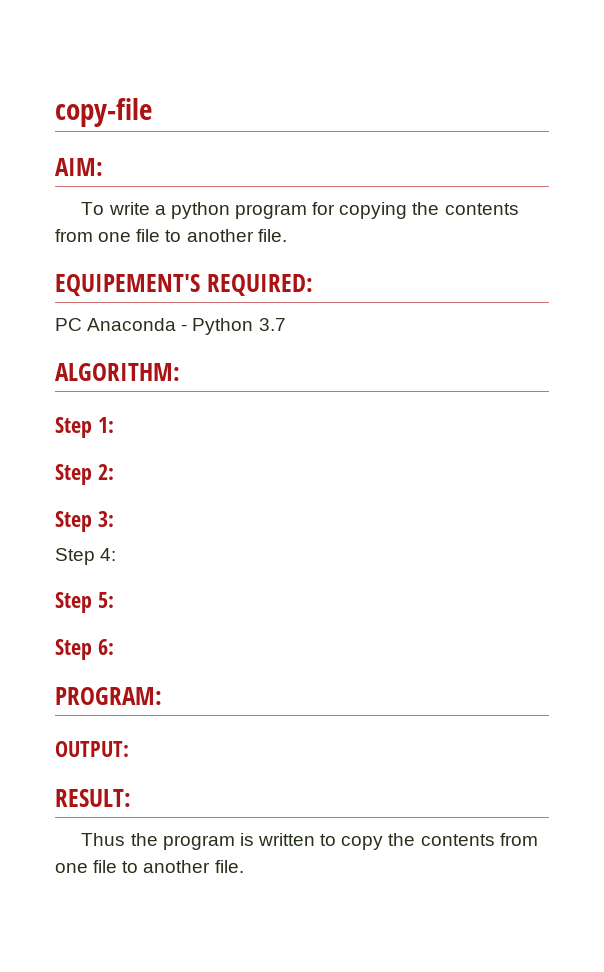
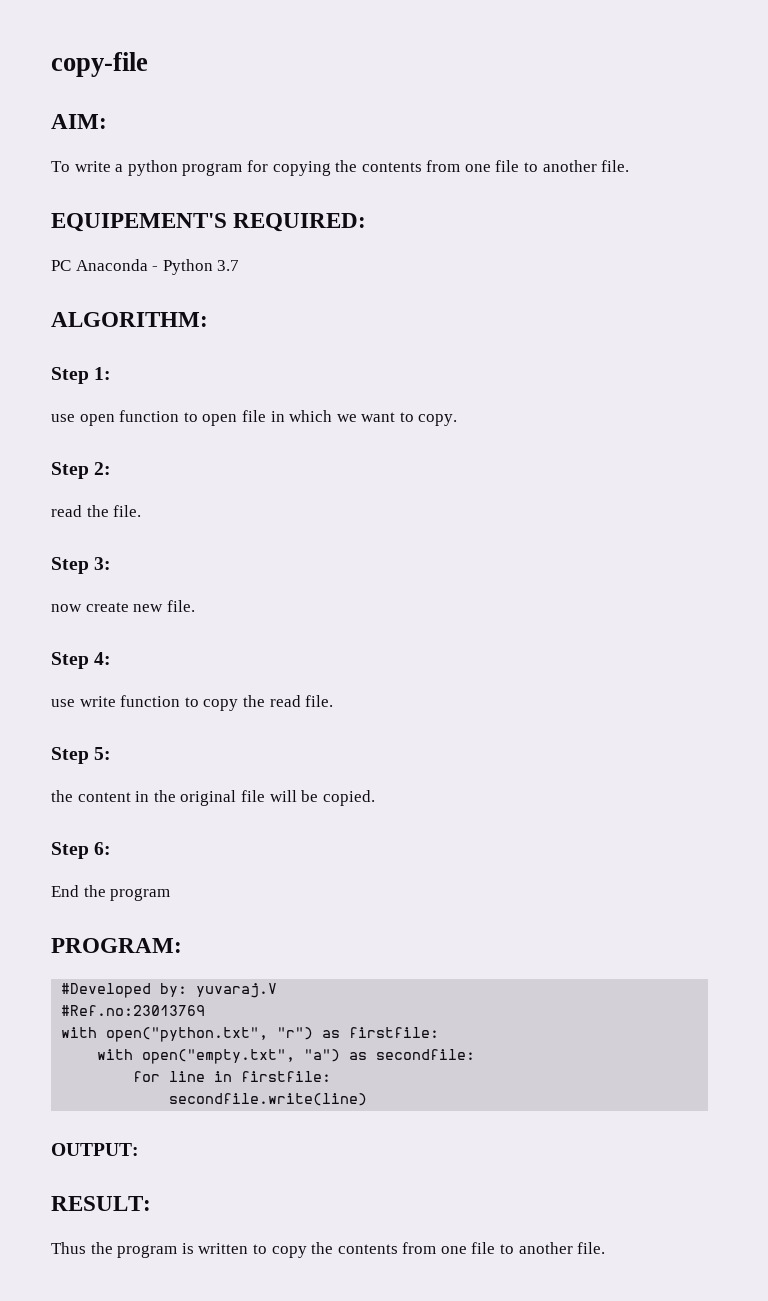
(114, 425) none -> [51,410,458,426] // use open function to open file in which we want to copy.
(114, 472) none -> [51,505,142,517] // read the file.
[55,548,117,565] [55,592,114,613] [55,639,114,660] [55,687,162,705] Step 4: // Step 5: // Step 6: // PROGRAM: -> [51,600,195,612] [51,652,112,669] [51,695,334,711] [51,747,112,764] [51,790,375,806] [51,842,112,859] [51,885,171,901] [51,938,182,953] [61,983,278,998] [61,1005,206,1016] [61,1027,440,1042] [97,1049,476,1064] [133,1071,332,1082] [169,1093,368,1106] now create new file. // Step 4: // use write function to copy the read file. // Step 5: // the content in the original file will be copied. // Step 6: // End the program // PROGRAM: // #Developed by: yuvaraj.V // #Ref.no:23013769 // with open("python.txt", "r") as firstfile: // with open("empty.txt", "a") as secondfile: // for line in firstfile: // secondfile.write(line)

